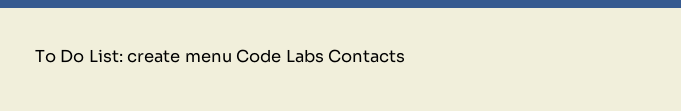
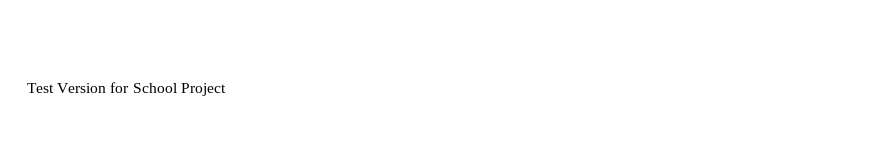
[35,49,406,63] To Do List: create menu Code Labs Contacts -> [27,82,226,96] Test Version for School Project

